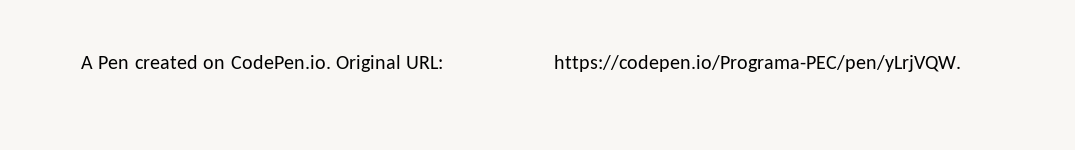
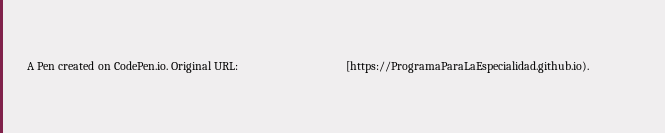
[554,55,961,72] https://codepen.io/Programa-PEC/pen/yLrjVQW. -> [346,61,589,73] [https://ProgramaParaLaEspecialidad.github.io).

